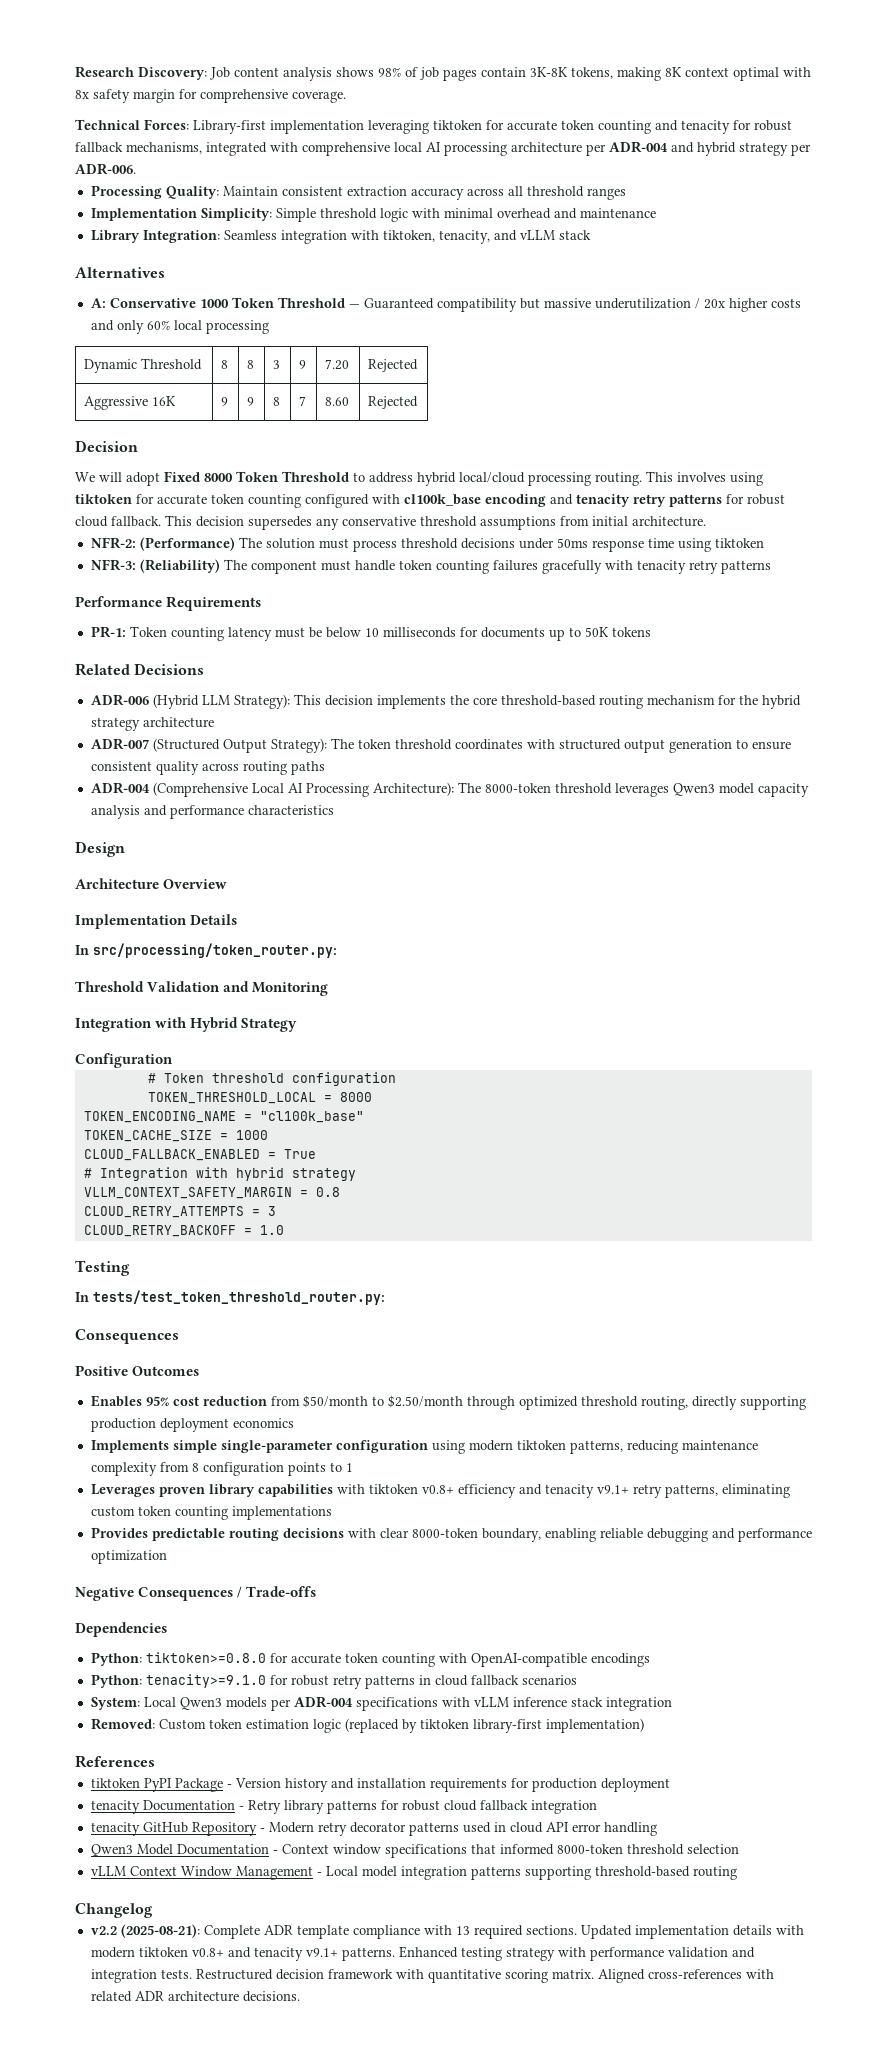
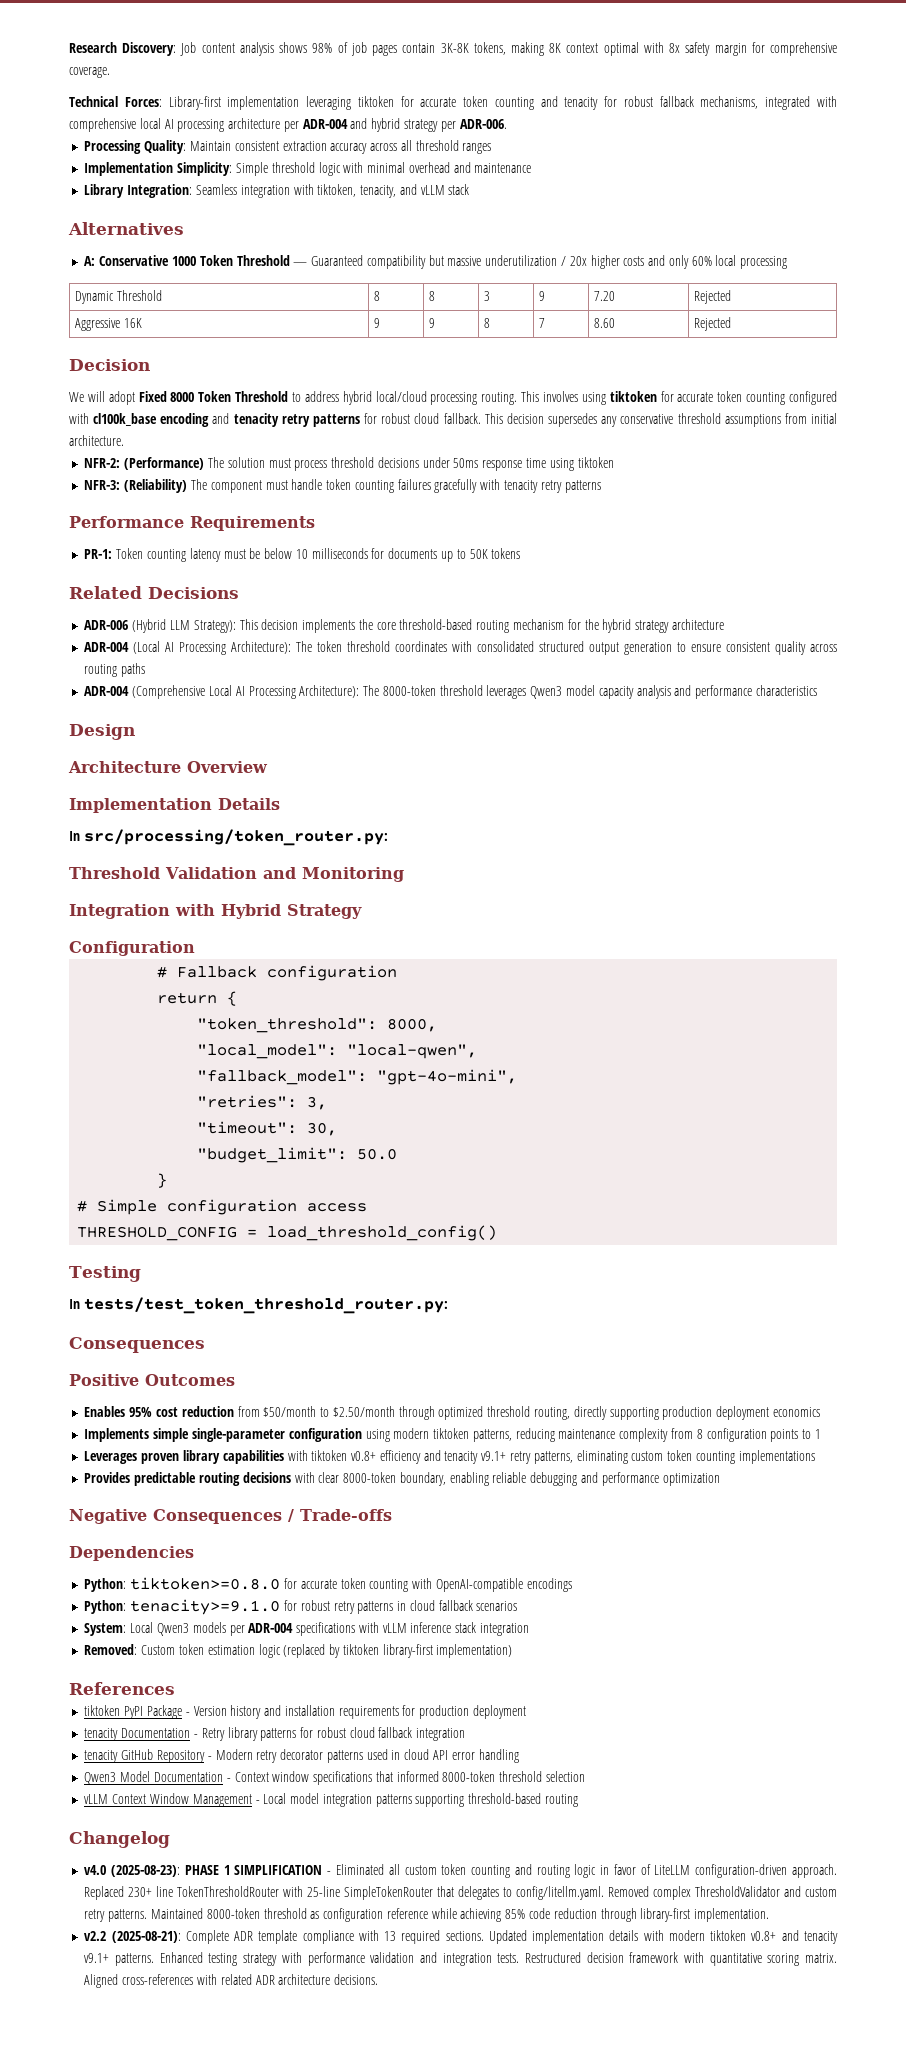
[90,738,327,753] ADR-007 (Structured Output Strategy): -> [84,641,292,655] ADR-004 (Local AI Processing Architecture):
(555, 744) none -> [477,641,535,652] consolidated
[163,1073,284,1083] Token threshold -> [177,966,258,978] Fallback
[147,1092,372,1104] [83,1111,364,1123] [83,1130,268,1142] [83,1149,316,1161] [83,1167,356,1181] [83,1187,340,1199] [83,1206,276,1218] [83,1225,284,1237] TOKEN_THRESHOLD_LOCAL = 8000 // TOKEN_ENCODING_NAME = "cl100k_base" // TOKEN_CACHE_SIZE = 1000 // CLOUD_FALLBACK_ENABLED = True // # Integration with hybrid strategy // VLLM_CONTEXT_SAFETY_MARGIN = 0.8 // CLOUD_RETRY_ATTEMPTS = 3 // CLOUD_RETRY_BACKOFF = 1.0 -> [157,991,238,1006] [197,1018,438,1033] [197,1044,478,1059] [197,1069,518,1085] [197,1095,328,1110] [197,1121,338,1136] [197,1147,398,1163] [157,1173,168,1188] [77,1199,368,1215] [77,1225,498,1241] return { // "token_threshold": 8000, // "local_model": "local-qwen", // "fallback_model": "gpt-4o-mini", // "retries": 3, // "timeout": 30, // "budget_limit": 50.0 // } // # Simple configuration access // THRESHOLD_CONFIG = load_threshold_config()
(153, 1910) none -> [84,1864,837,1878] [84,1886,837,1900] [84,1908,770,1922] // v4.0 (2025-08-23): PHASE 1 SIMPLIFICATION - Eliminated all custom token counting and routing logic in favor of LiteLLM configuration-driven approach. Replaced 230+ line TokenThresholdRouter with 25-line SimpleTokenRouter that delegates to config/litellm.yaml. Removed complex ThresholdValidator and custom retry patterns. Maintained 8000-token threshold as configuration reference while achieving 85% code reduction through library-first implementation.

